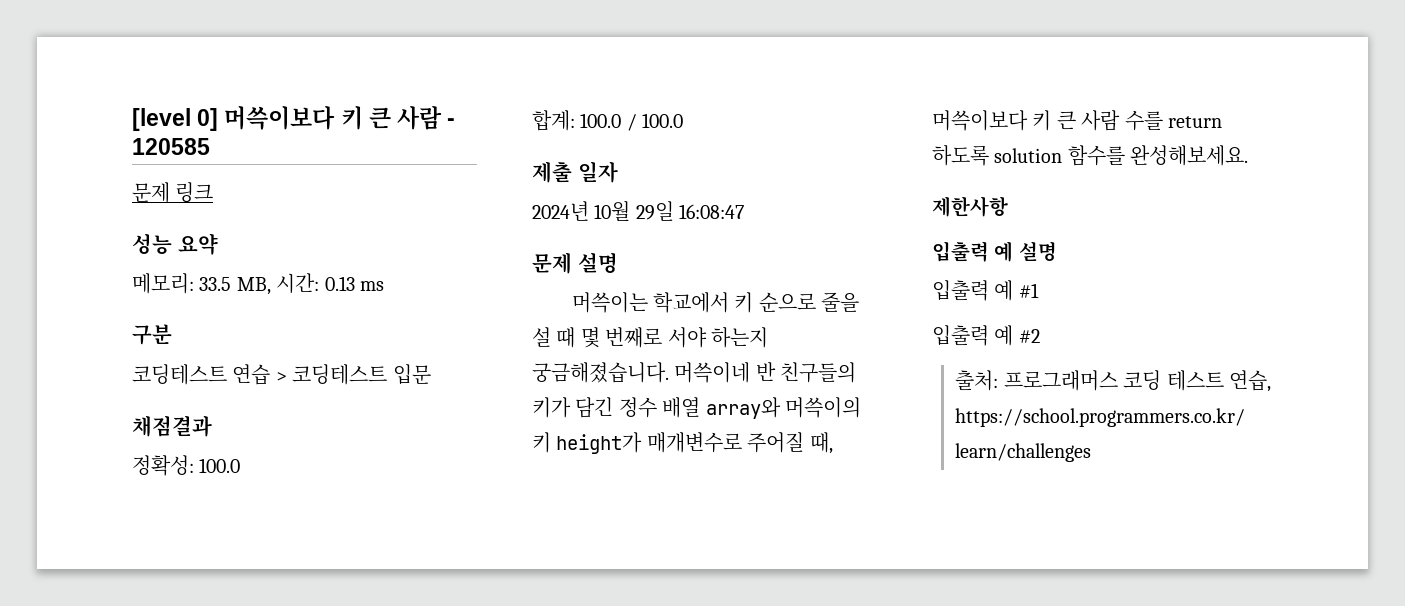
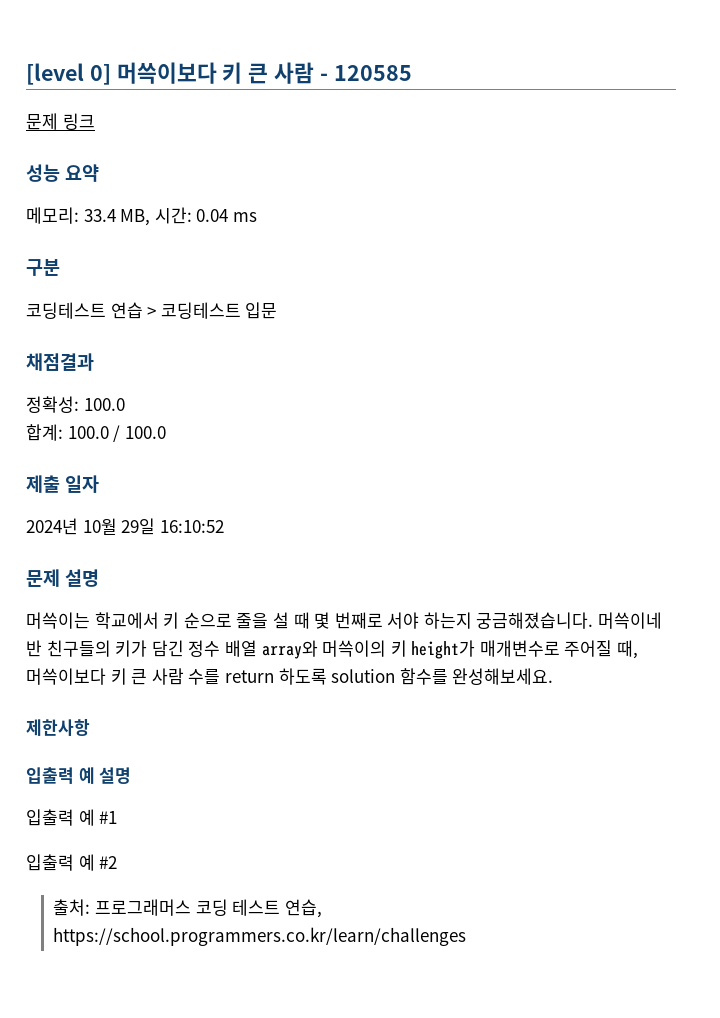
[199,277,232,291] 33.5 -> [83,209,116,222] 33.4
[324,276,355,291] 0.13 -> [196,209,229,222] 0.04
[679,204,745,219] 16:08:47 -> [159,520,224,533] 16:10:52

